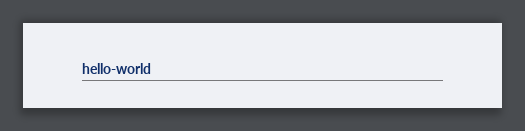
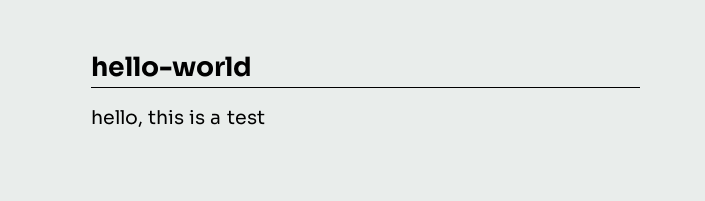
(151, 68) none -> [91,109,265,127] // hello, this is a test

